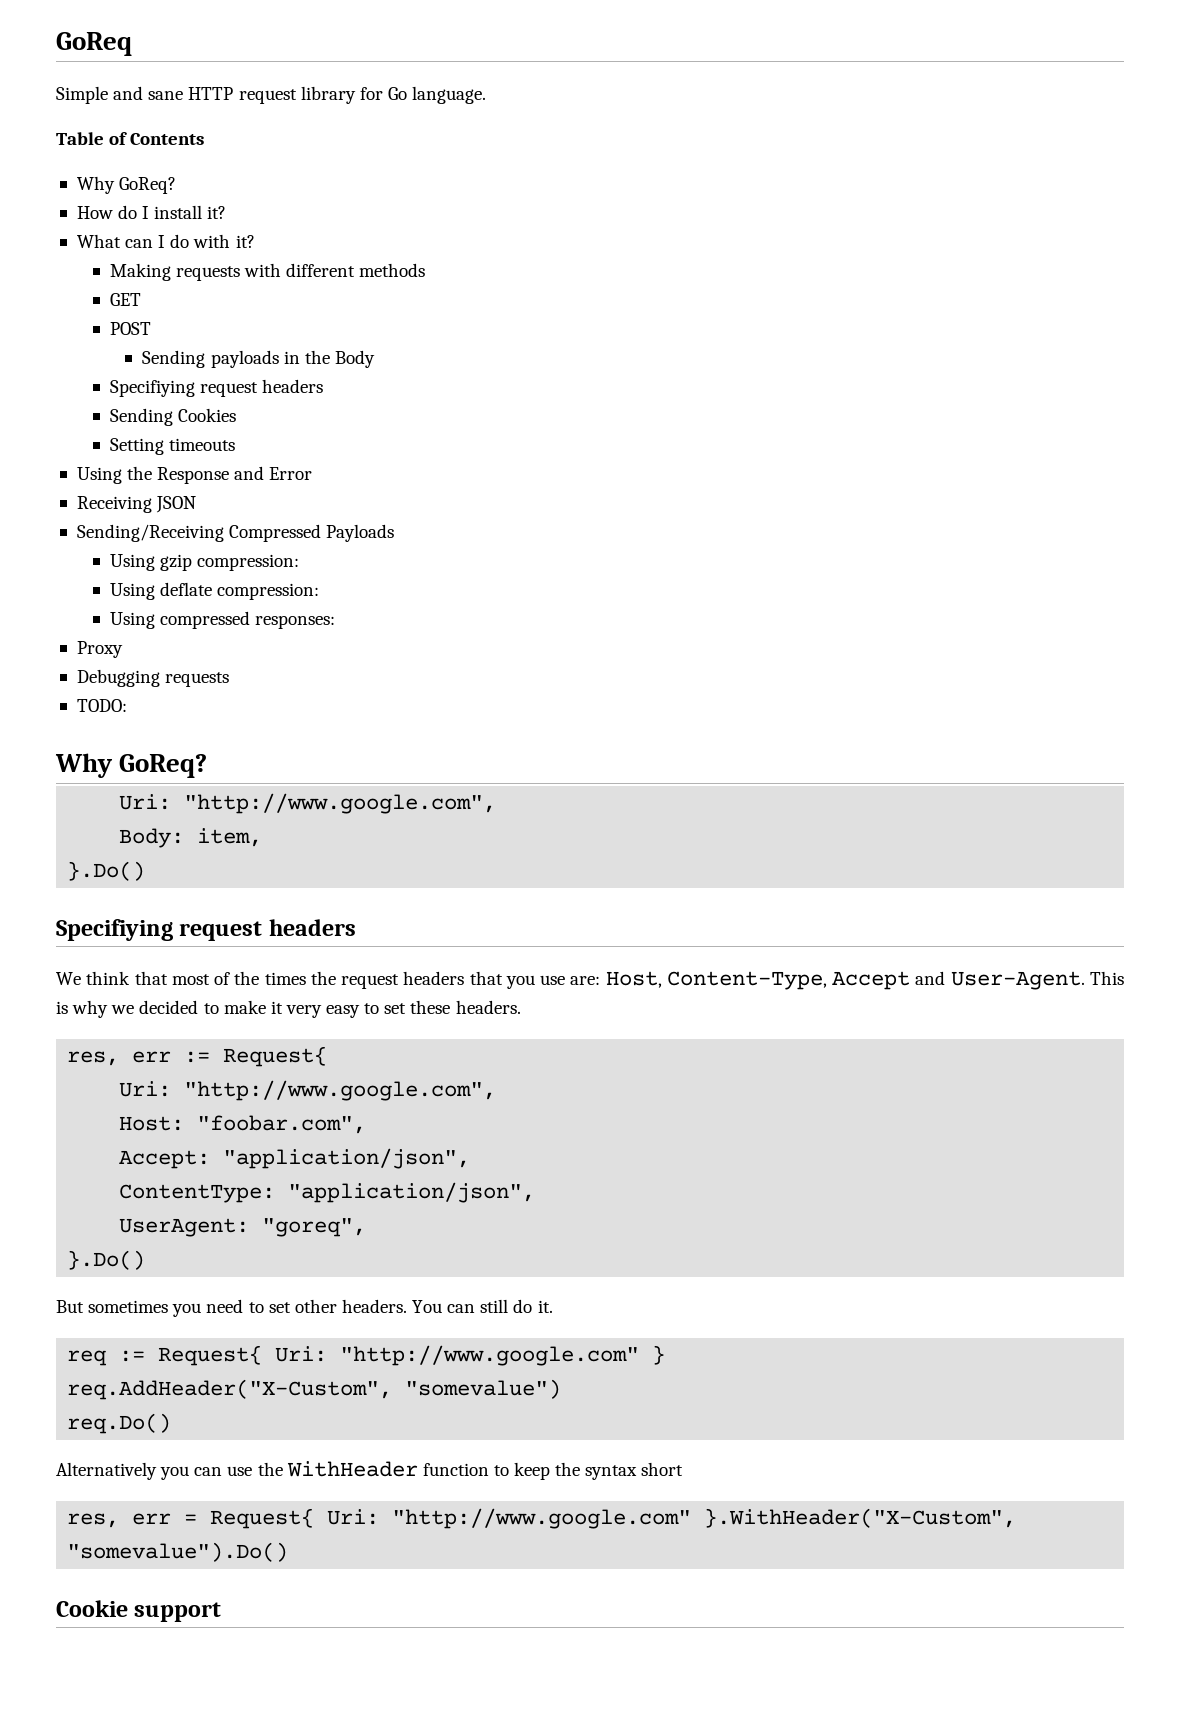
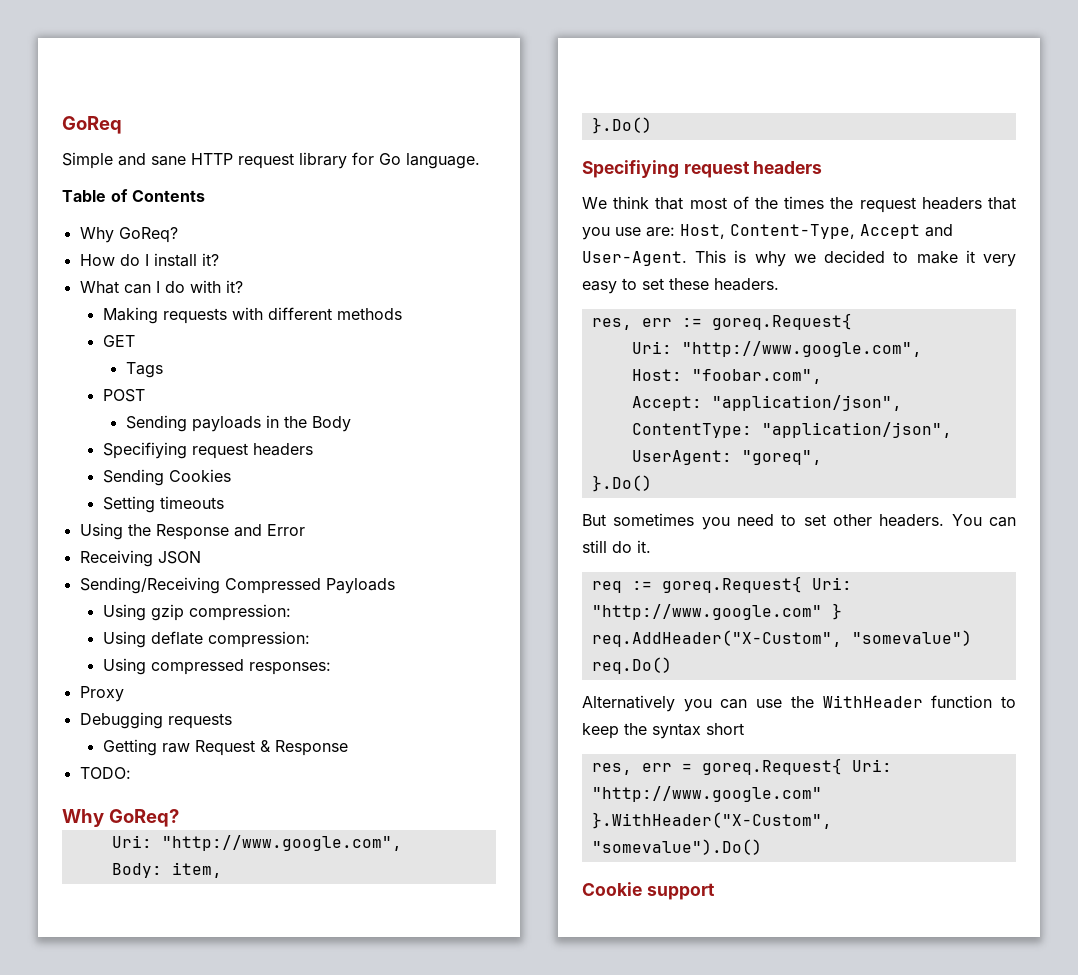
(141, 299) none -> [125,362,163,378] // Tags
(230, 679) none -> [102,739,348,756] // Getting raw Request & Response
[223,1046,328,1067] Request{ -> [711,313,852,330] goreq.Request{
[158,1345,263,1366] Request{ -> [661,576,802,593] goreq.Request{
[210,1508,315,1529] Request{ -> [701,758,842,775] goreq.Request{

